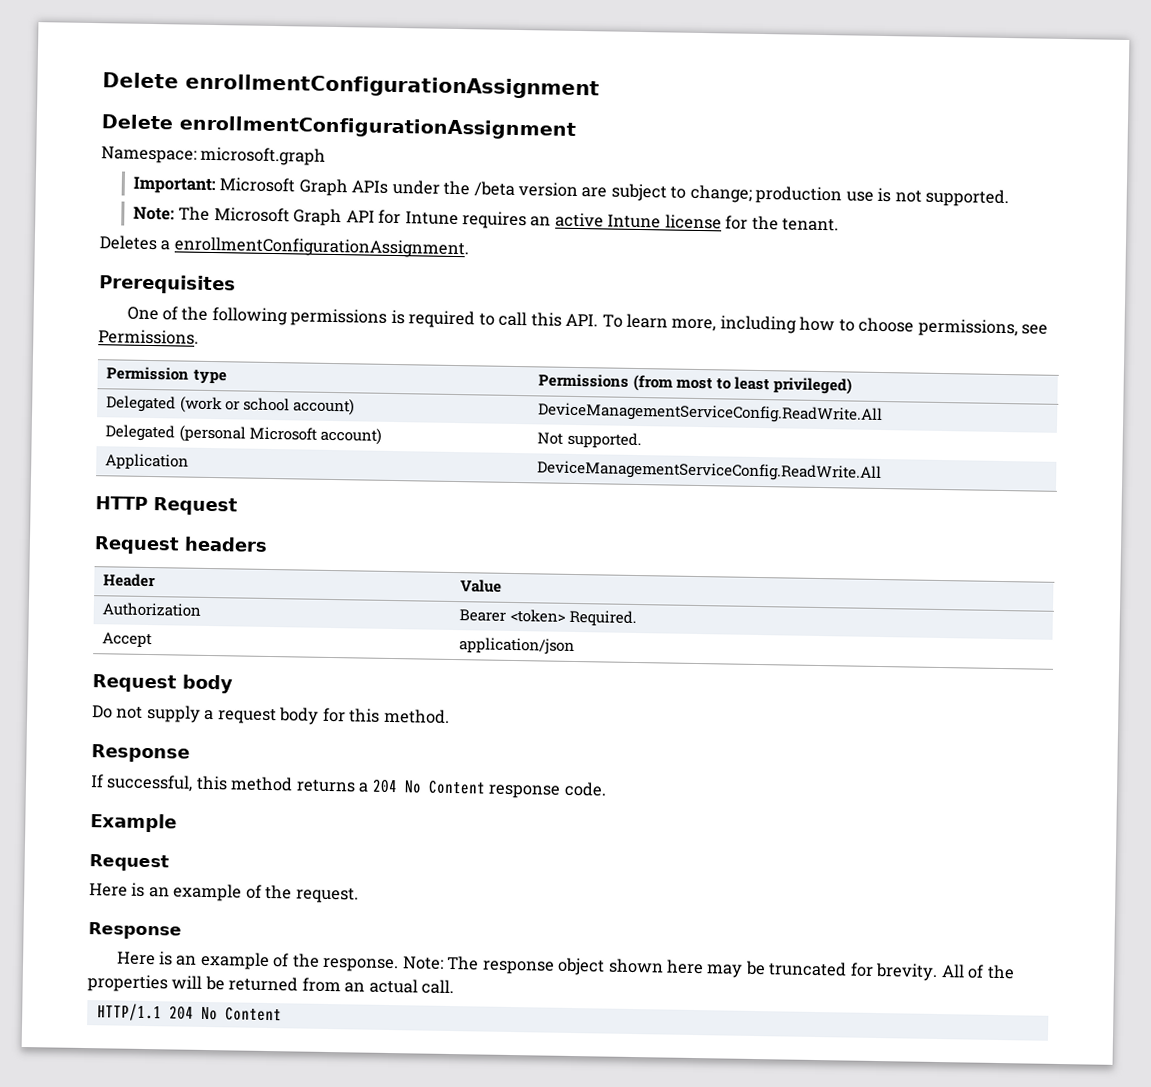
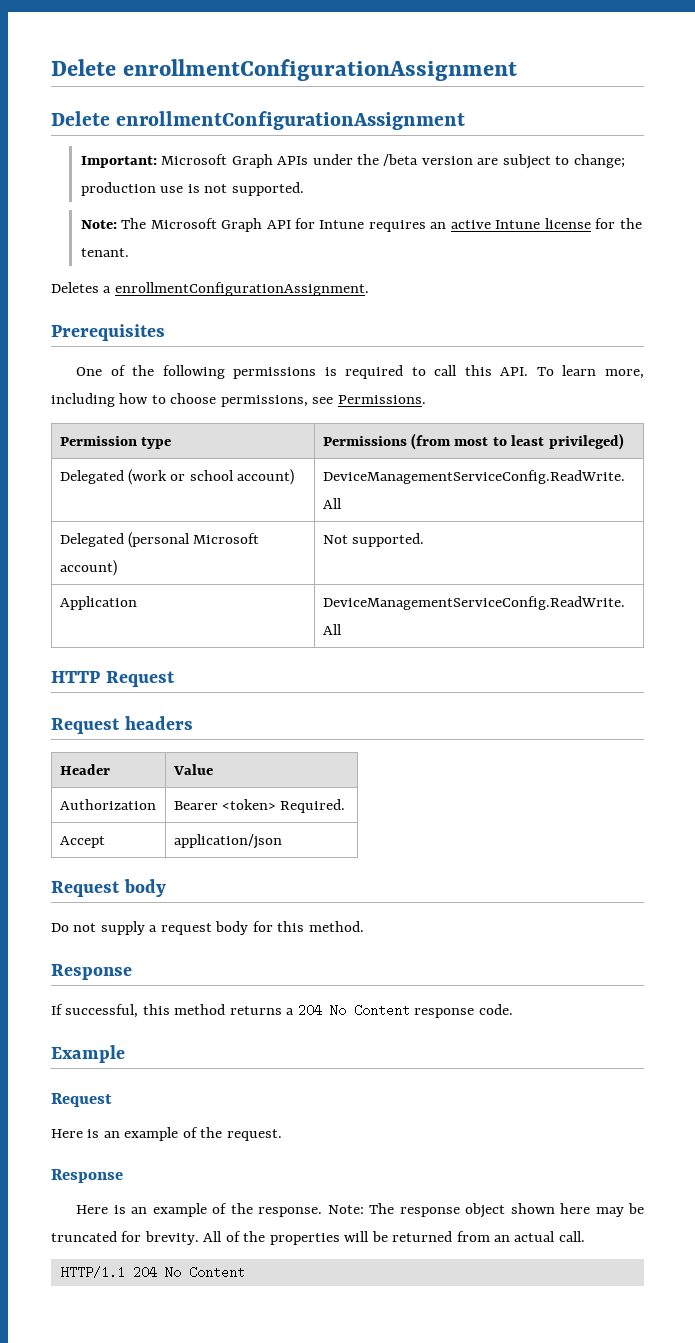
[101,146,327,166] // Namespace: microsoft.graph -> (466, 120) none

